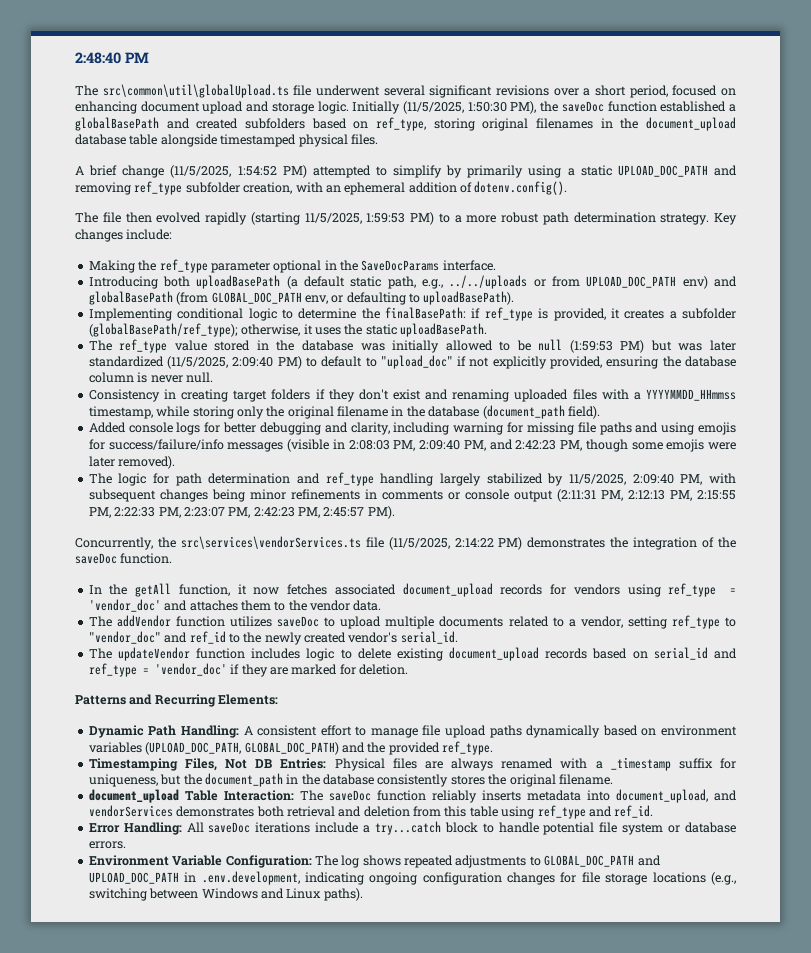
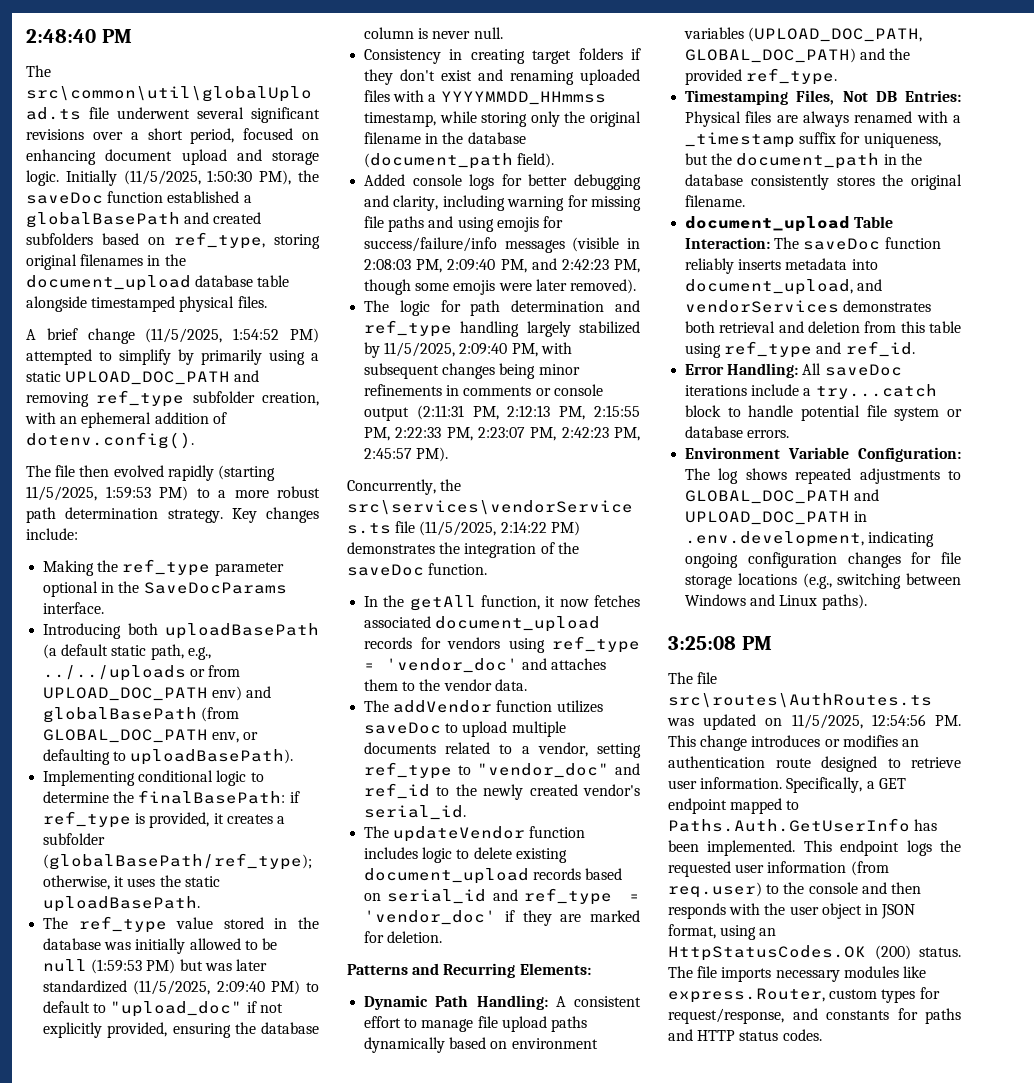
(363, 894) none -> [668,636,772,650] [668,672,718,684] [668,693,932,708] [667,714,961,730] [668,735,919,751] [668,756,961,772] [668,777,906,793] [668,798,800,814] [668,818,938,832] [668,840,961,856] [668,861,889,877] [668,882,921,898] [668,903,916,919] [668,924,777,940] [668,945,961,961] [668,966,926,982] [668,987,940,1003] [668,1008,961,1024] [668,1029,822,1041] // 3:25:08 PM // The file src\routes\AuthRoutes.ts was updated on 11/5/2025, 12:54:56 PM. This change introduces or modifies an authentication route designed to retrieve user information. Specifically, a GET endpoint mapped to Paths.Auth.GetUserInfo has been implemented. This endpoint logs the requested user information (from req.user) to the console and then responds with the user object in JSON format, using an HttpStatusCodes.OK (200) status. The file imports necessary modules like express.Router, custom types for request/response, and constants for paths and HTTP status codes.

